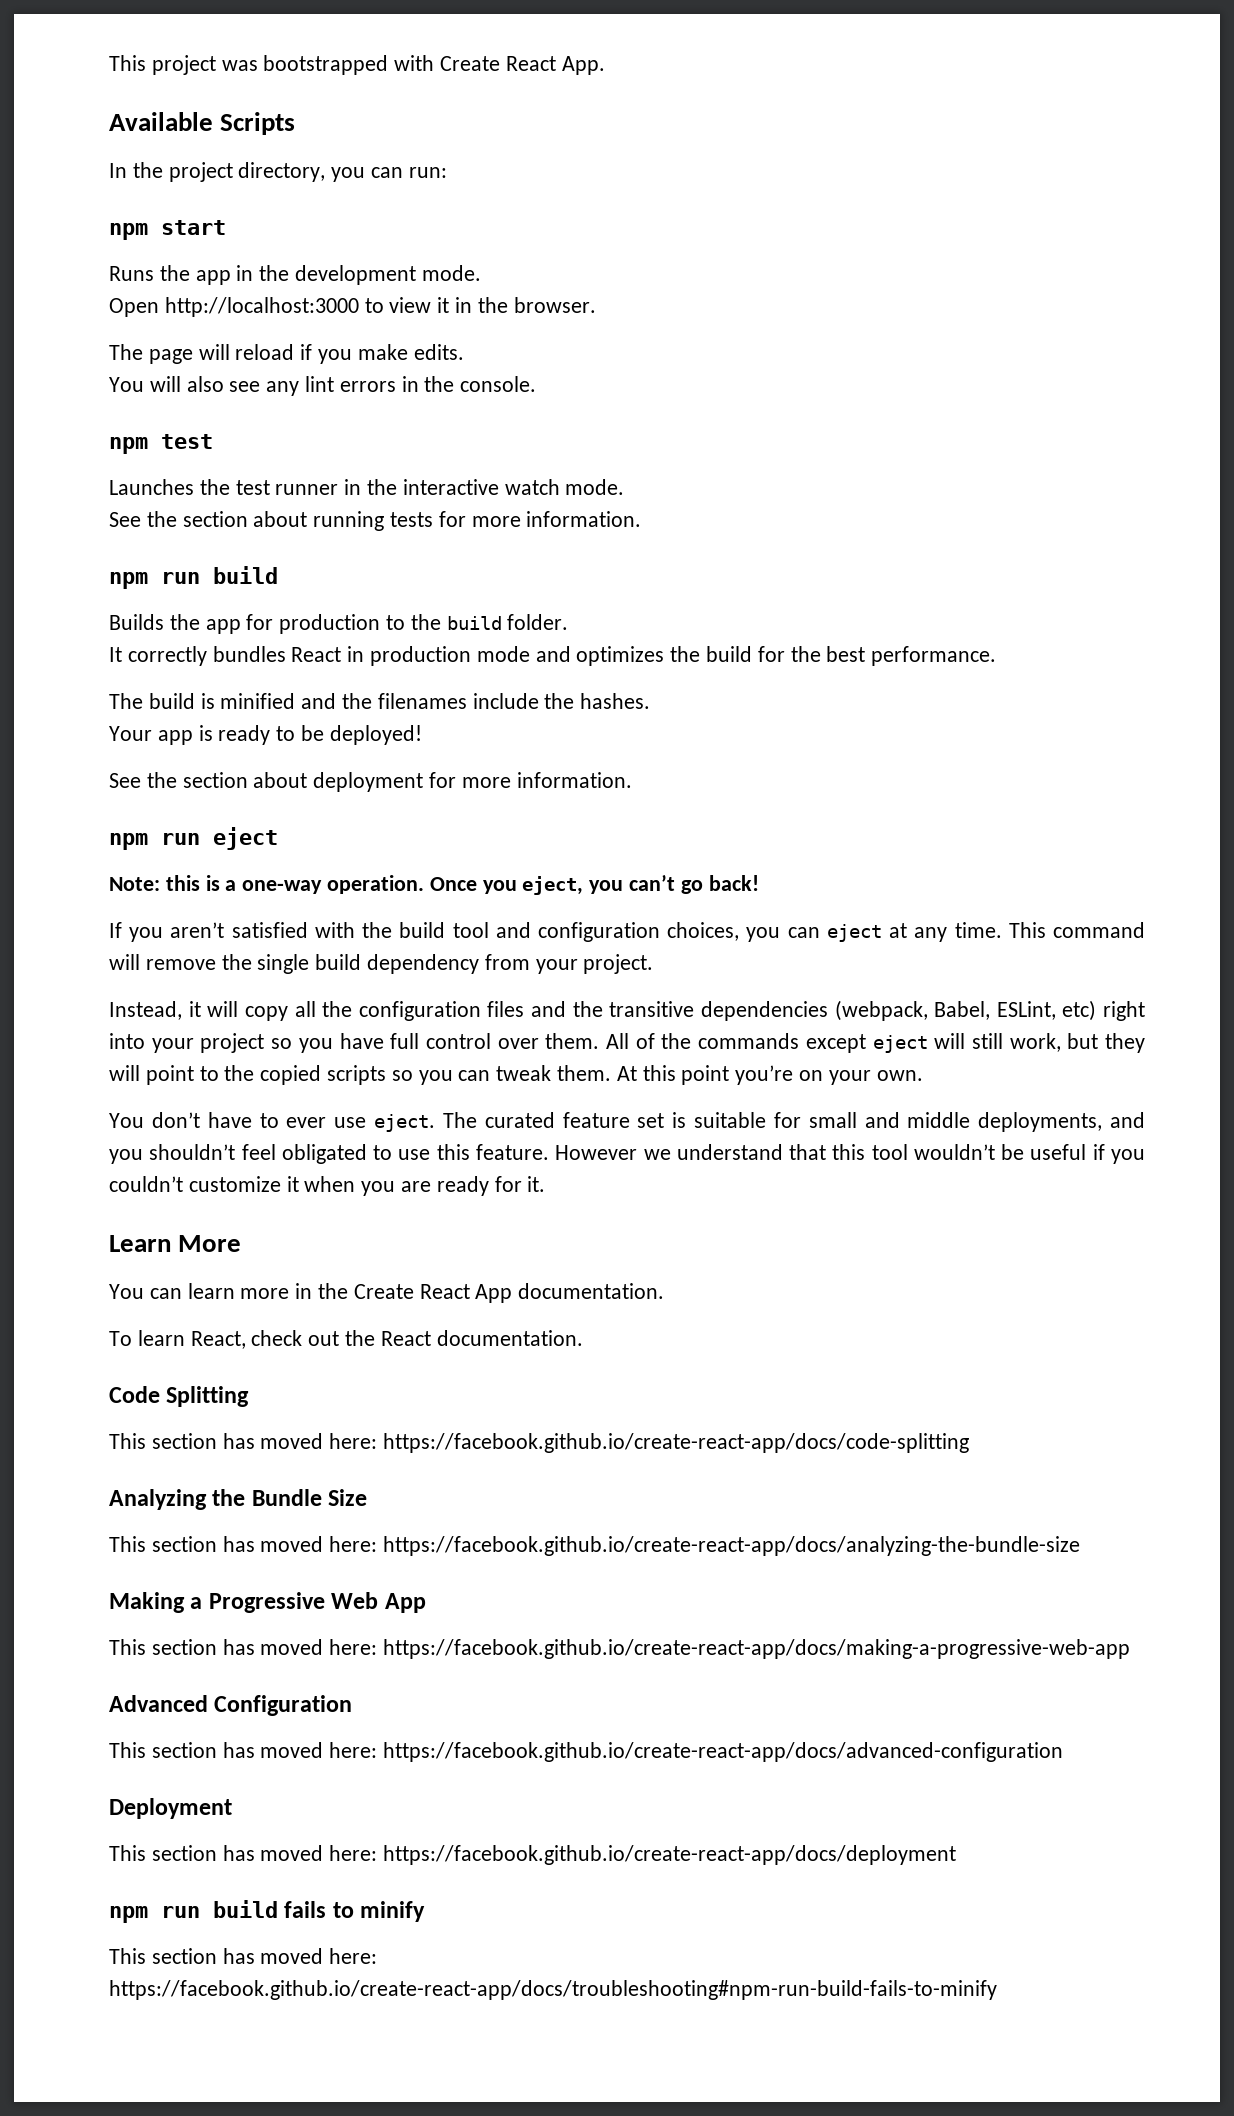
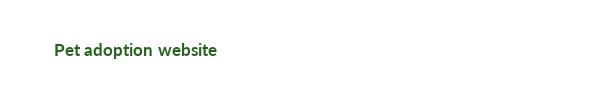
[109,55,605,75] [109,112,296,135] [109,162,447,182] [109,220,226,240] [109,265,481,285] [109,297,596,317] [109,344,464,364] [109,376,537,396] [109,434,213,454] [109,479,625,495] [109,511,642,531] [109,566,278,589] [109,614,569,634] [109,646,997,666] [109,693,651,709] [109,725,422,745] [109,772,632,792] [109,827,278,850] [109,875,759,895] [109,922,1145,942] [109,954,654,974] [109,1000,1145,1021] [109,1033,1146,1053] [109,1065,923,1085] [109,1112,1146,1132] [109,1144,1146,1164] [109,1176,546,1196] [109,1235,242,1252] [109,1283,665,1303] [109,1330,583,1349] [109,1386,250,1407] [109,1433,970,1453] [109,1489,368,1510] [109,1536,1081,1556] [109,1592,426,1613] [109,1639,1131,1659] [109,1695,353,1716] [109,1742,1064,1762] [109,1798,232,1819] [109,1845,957,1865] [109,1900,426,1923] [109,1948,378,1964] [109,1980,997,2000] This project was bootstrapped with Create React App. // Available Scripts // In the project directory, you can run: // npm start // Runs the app in the development mode. // Open http://localhost:3000 to view it in the browser. // The page will reload if you make edits. // You will also see any lint errors in the console. // npm test // Launches the test runner in the interactive watch mode. // See the section about running tests for more information. // npm run build // Builds the app for production to the build folder. // It correctly bundles React in production mode and optimizes the build for the best performance. // The build is minified and the filenames include the hashes. // Your app is ready to be deployed! // See the section about deployment for more information. // npm run eject // Note: this is a one-way operation. Once you eject, you can’t go back! // If you aren’t satisfied with the build tool and configuration choices, you can eject at any time. This command will remove the single build dependency from your project. // Instead, it will copy all the configuration files and the transitive dependencies (webpack, Babel, ESLint, etc) right into your project so you have full control over them. All of the commands except eject will still work, but they will point to the copied scripts so you can tweak them. At this point you’re on your own. // You don’t have to ever use eject. The curated feature set is suitable for small and middle deployments, and you shouldn’t feel obligated to use this feature. However we understand that this tool wouldn’t be useful if you couldn’t customize it when you are ready for it. // Learn More // You can learn more in the Create React App documentation. // To learn React, check out the React documentation. // Code Splitting // This section has moved here: https://facebook.github.io/create-react-app/docs/code-splitting // Analyzing the Bundle Size // This section has moved here: https://facebook.github.io/create-react-app/docs/analyzing-the-bundle-size // Making a Progressive Web App // This section has moved here: https://facebook.github.io/create-react-app/docs/making-a-progressive-web-app // Advanced Configuration // This section has moved here: https://facebook.github.io/create-react-app/docs/advanced-configuration // Deployment // This section has moved here: https://facebook.github.io/create-react-app/docs/deployment // npm run build fails to minify // This section has moved here: https://facebook.github.io/create-react-app/docs/troubleshooting#npm-run-build-fails-to-minify -> [54,43,217,59] Pet adoption website

